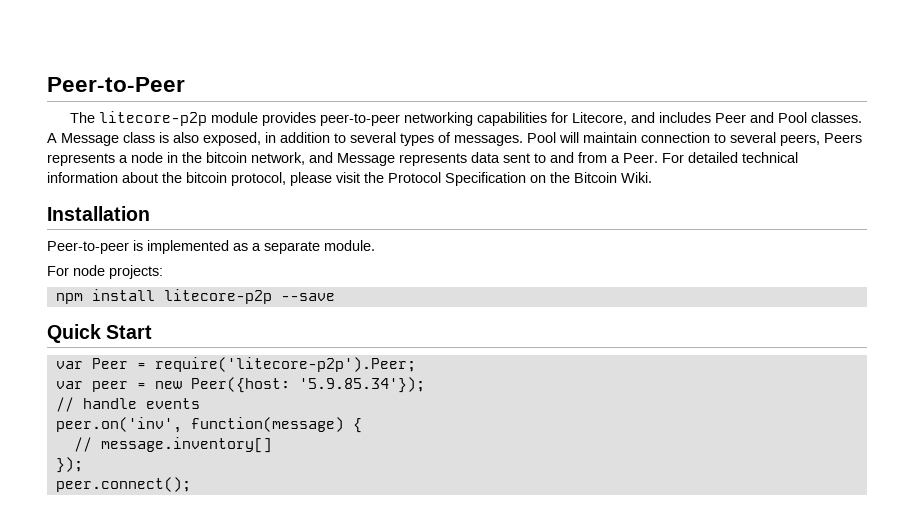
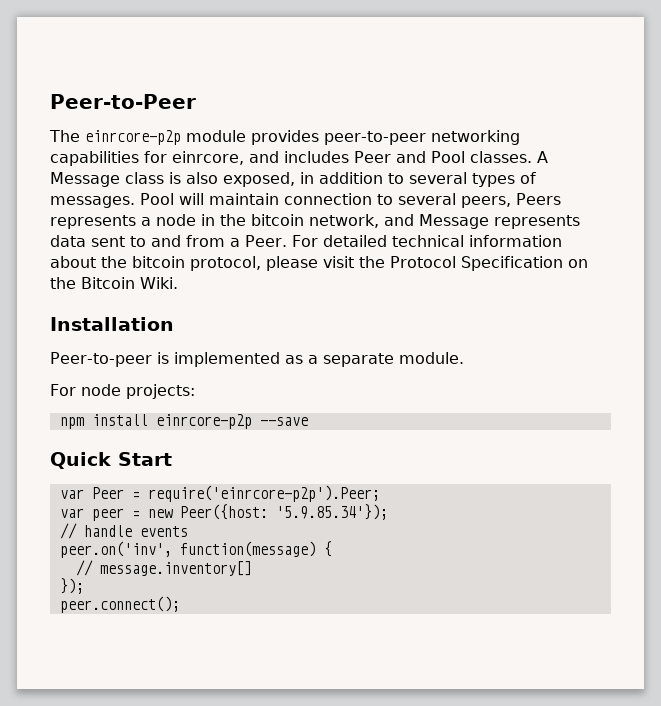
[98,111,207,126] litecore-p2p -> [85,130,181,145] einrcore-p2p
[571,112,627,125] Litecore, -> [172,151,244,165] einrcore,
[163,289,272,304] litecore-p2p -> [155,414,252,429] einrcore-p2p
[154,357,416,372] require('litecore-p2p').Peer; -> [147,485,380,502] require('einrcore-p2p').Peer;

